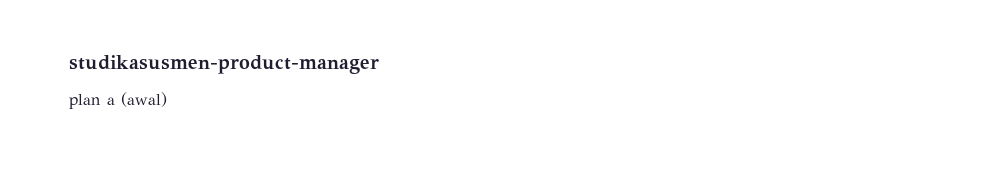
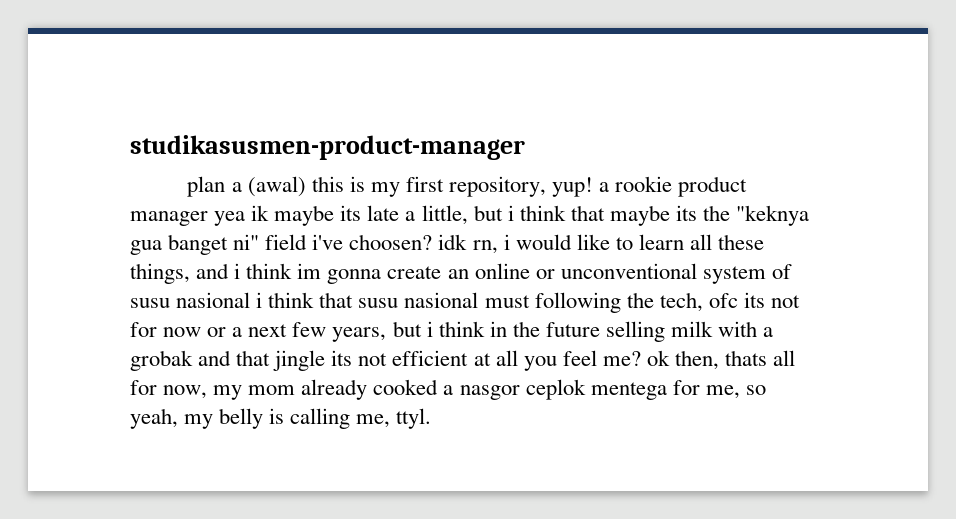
(167, 99) none -> [311,176,748,197] [130,205,810,226] [130,234,765,255] [130,263,792,284] [130,292,800,313] [130,321,774,342] [130,350,796,371] [130,379,766,400] [130,408,432,429] this is my first repository, yup! a rookie product manager yea ik maybe its late a little, but i think that maybe its the "keknya gua banget ni" field i've choosen? idk rn, i would like to learn all these things, and i think im gonna create an online or unconventional system of susu nasional i think that susu nasional must following the tech, ofc its not for now or a next few years, but i think in the future selling milk with a grobak and that jingle its not efficient at all you feel me? ok then, thats all for now, my mom already cooked a nasgor ceplok mentega for me, so yeah, my belly is calling me, ttyl.

